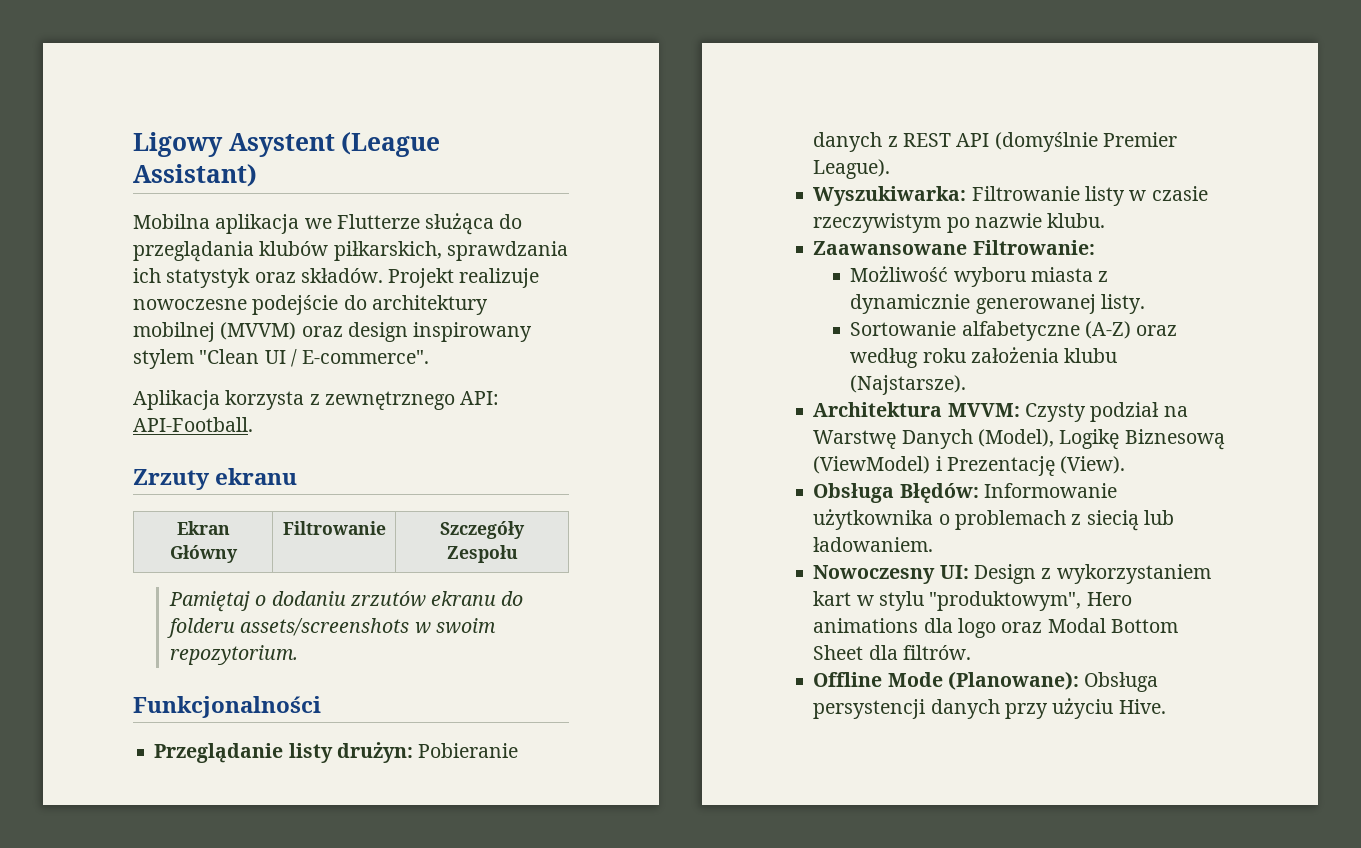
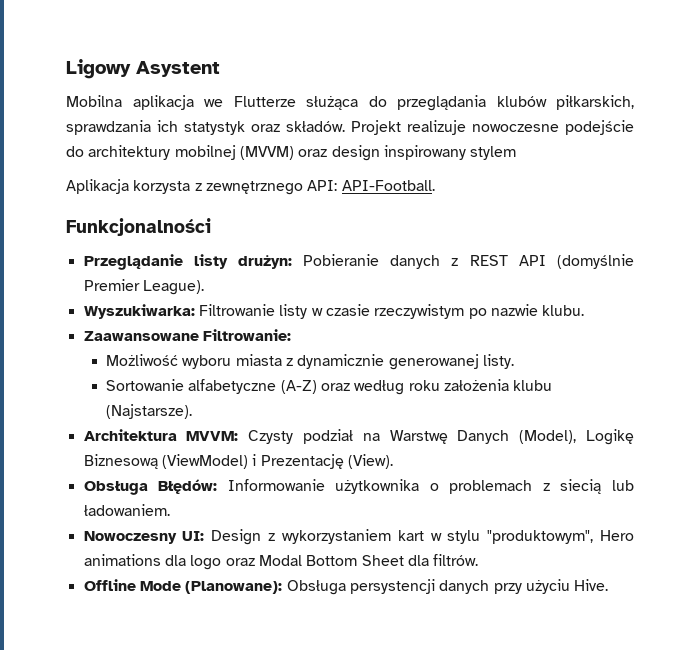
[341,132,441,157] [133,164,257,187] (League Assistant) -> (220, 69) none
[199,349,430,367] "Clean UI / E-commerce". -> (517, 153) none
[133,468,298,490] [176,521,230,535] [169,545,238,563] [282,521,386,535] [440,521,525,539] [446,545,518,563] [168,591,524,612] [166,618,496,638] [169,645,298,665] // Zrzuty ekranu // Ekran Główny | Filtrowanie | Szczegóły Zespołu // Pamiętaj o dodaniu zrzutów ekranu do folderu assets/screenshots w swoim repozytorium. -> (435, 185) none

